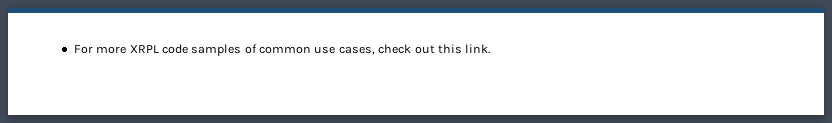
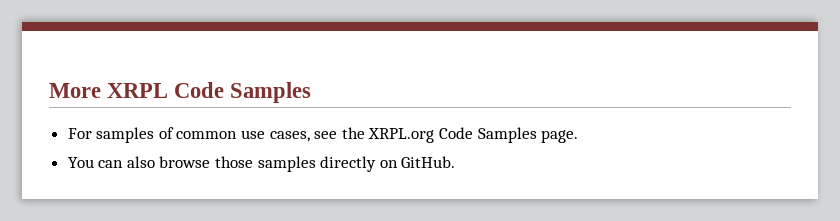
[73,44,188,54] For more XRPL code -> [49,82,312,103] [67,128,92,139] More XRPL Code Samples // For
[378,44,491,54] check out this link. -> [314,127,579,143] [67,156,456,172] see the XRPL.org Code Samples page. // You can also browse those samples directly on GitHub.

